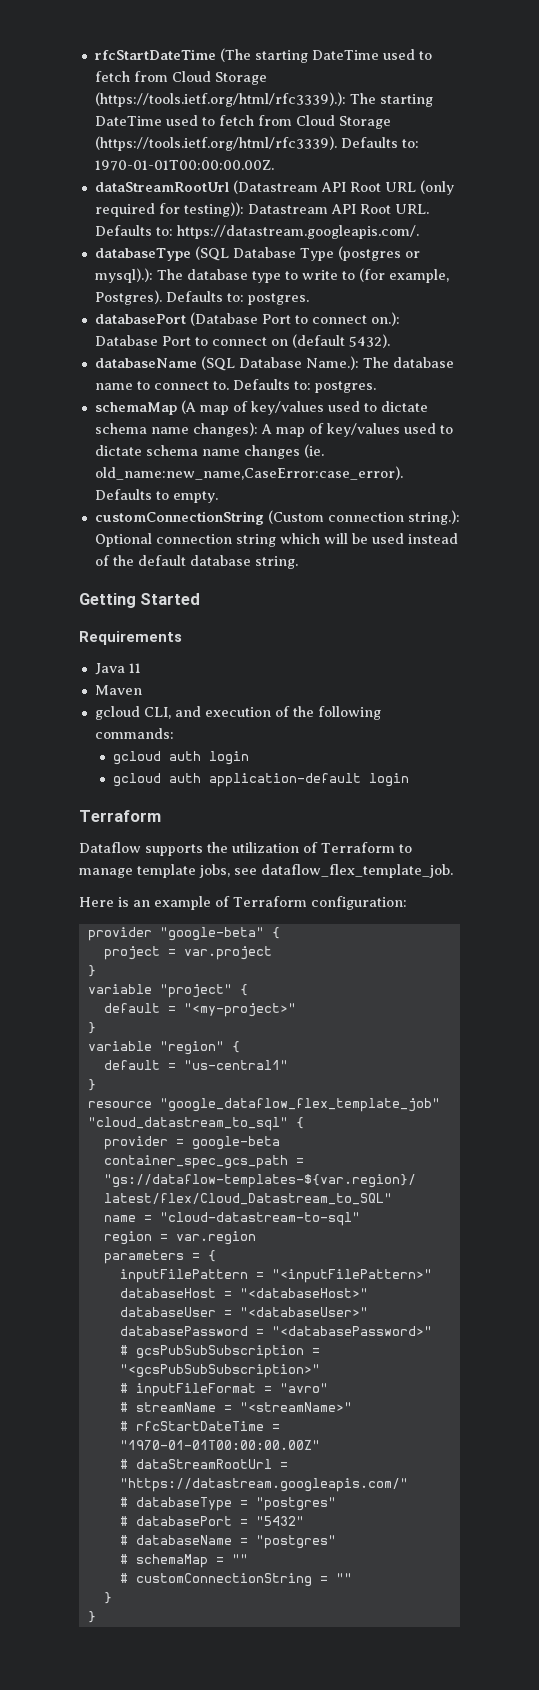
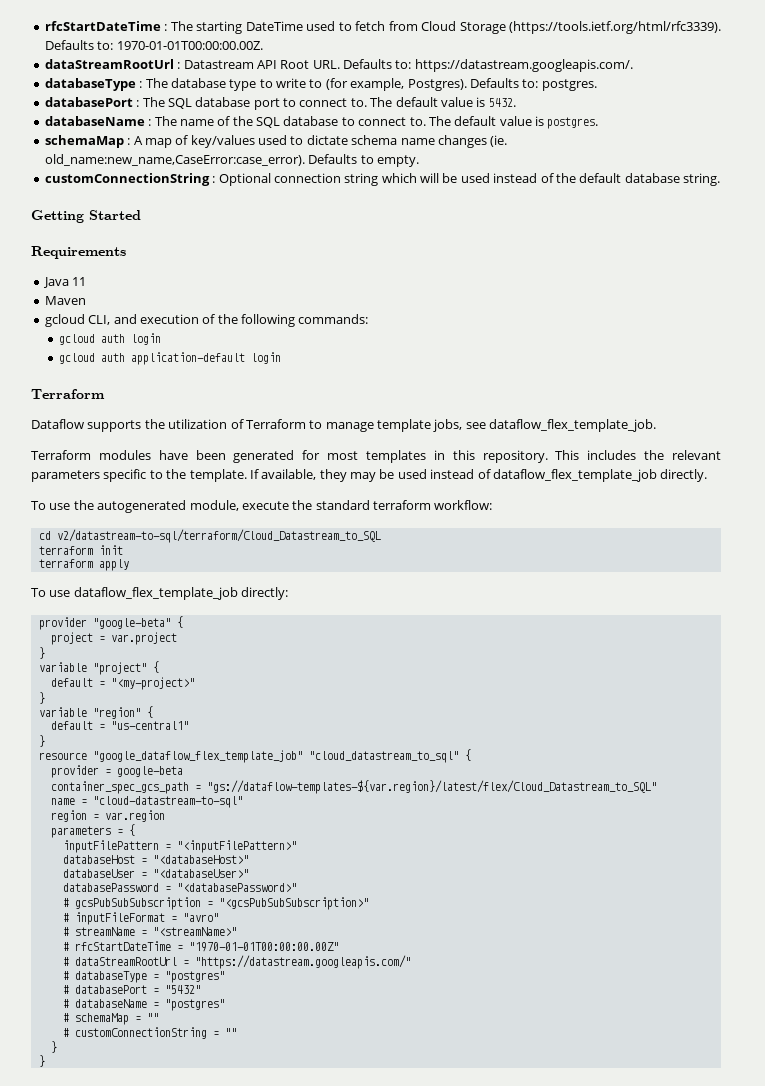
[94,48,432,63] [94,71,267,85] [94,92,346,107] rfcStartDateTime (The starting DateTime used to fetch from Cloud Storage (https://tools.ietf.org/html/rfc3339).): -> [44,21,168,31] rfcStartDateTime :
[232,180,454,195] [94,202,244,217] (Datastream API Root URL (only required for testing)): -> [177,62,181,69] :
[194,246,420,261] [94,268,153,283] (SQL Database Type (postgres or mysql).): -> [139,81,143,88] :
[189,312,400,326] [94,334,390,348] [94,356,454,371] [94,379,376,393] [94,400,428,415] [94,422,258,437] (Database Port to connect on.): Database Port to connect on (default 5432). // databaseName (SQL Database Name.): The database name to connect to. Defaults to: postgres. // schemaMap (A map of key/values used to dictate schema name changes): -> [136,97,516,110] [44,116,599,129] [44,135,131,148] : The SQL database port to connect to. The default value is 5432. // databaseName : The name of the SQL database to connect to. The default value is postgres. // schemaMap :
[267,510,460,525] (Custom connection string.): -> [212,176,216,183] :
[79,896,407,910] Here is an example of Terraform configuration: -> [31,450,721,463] [31,469,708,482] [31,500,493,513] [38,529,381,543] [38,545,123,555] [38,559,129,571] [31,587,289,600] Terraform modules have been generated for most templates in this repository. This includes the relevant parameters specific to the template. If available, they may be used instead of dataflow_flex_template_job directly. // To use the autogenerated module, execute the standard terraform workflow: // cd v2/datastream-to-sql/terraform/Cloud_Datastream_to_SQL // terraform init // terraform apply // To use dataflow_flex_template_job directly:

